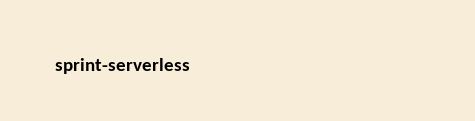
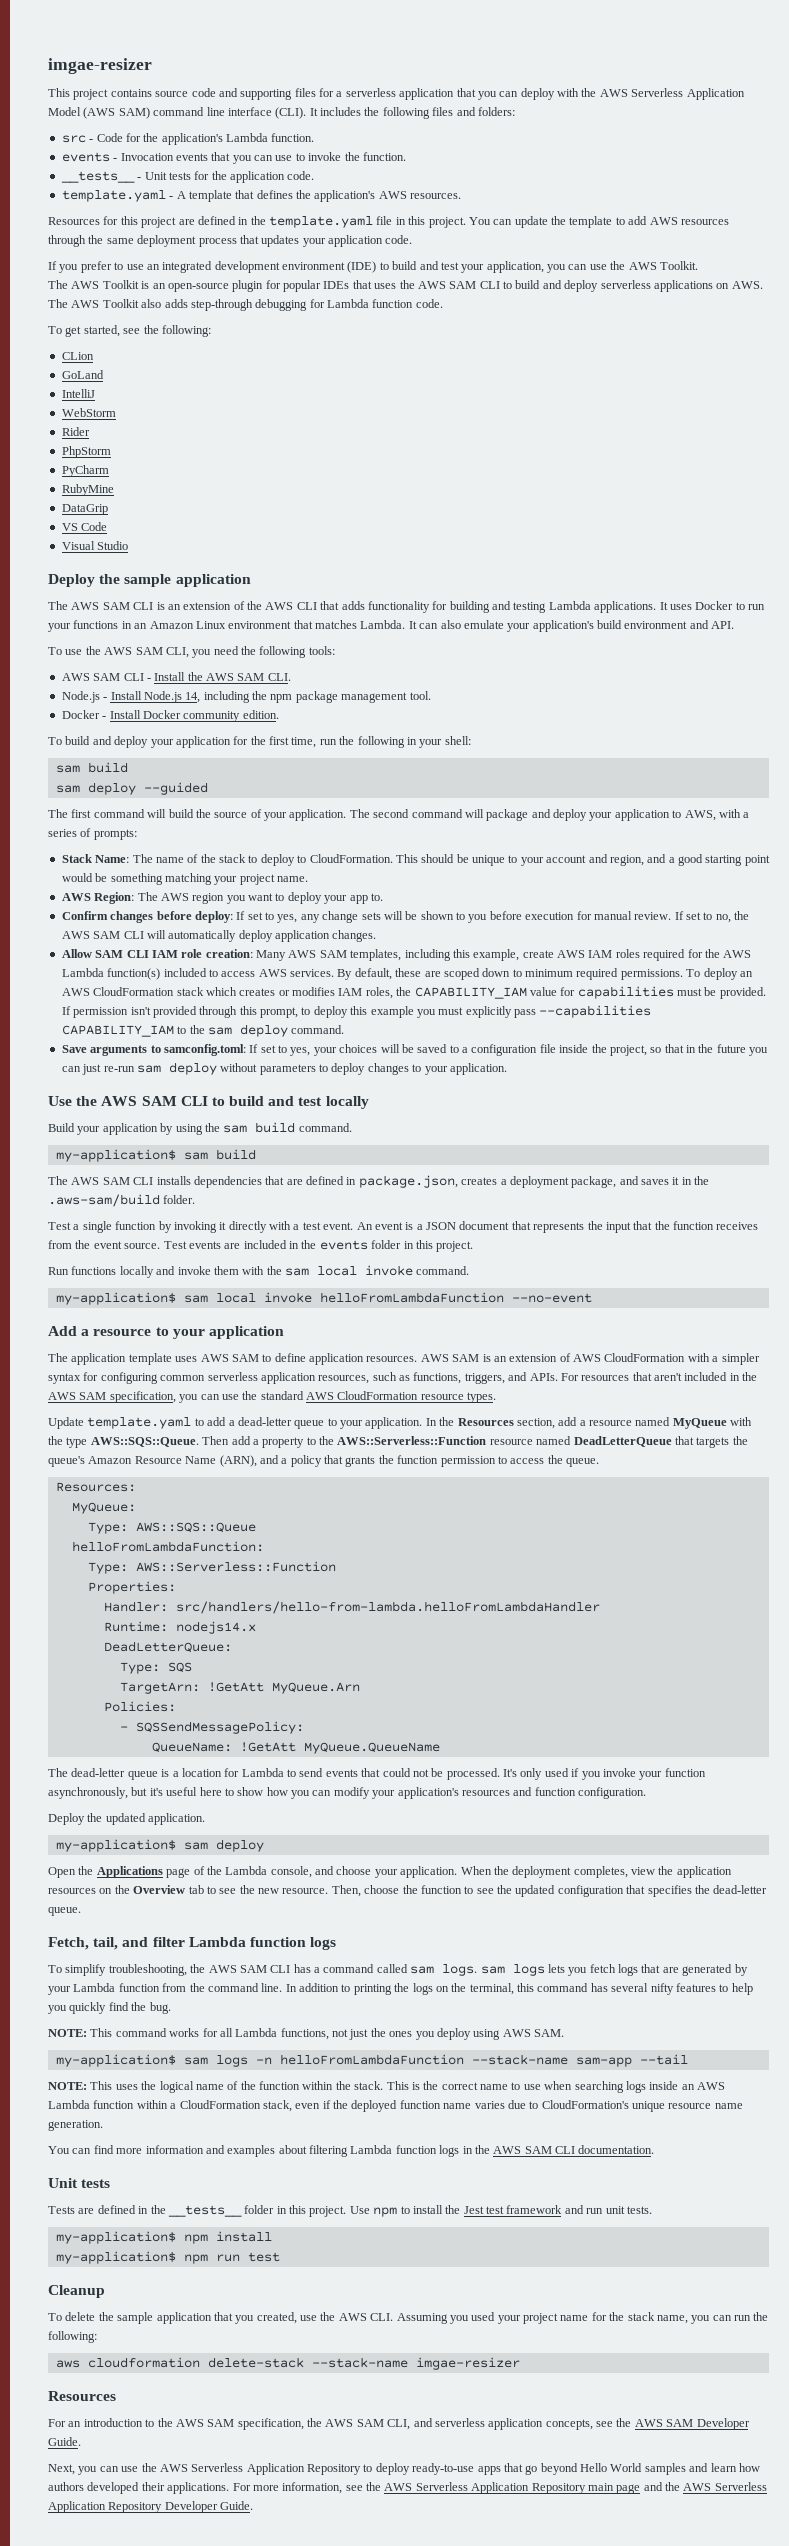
[55,58,190,74] sprint-serverless -> [48,58,152,74] [48,88,745,100] [48,107,515,119] [61,133,315,145] [61,152,406,164] [60,171,315,183] [61,190,462,202] [48,216,729,228] [48,235,413,247] [48,261,698,273] [48,280,763,292] [48,299,443,311] [48,325,211,337] [61,352,94,360] [61,370,104,379] [61,389,95,398] [61,408,116,417] [61,427,90,436] [61,446,111,458] [61,465,109,477] [61,484,114,496] [61,504,108,515] [61,522,108,531] [61,541,129,550] [48,574,251,587] [48,601,765,613] [48,620,735,632] [48,646,335,658] [61,672,291,681] [61,691,431,703] [61,710,279,722] [48,736,471,748] [55,762,128,773] [55,782,208,795] [48,809,750,821] [48,828,137,840] [61,854,770,866] [61,873,308,885] [61,892,383,904] [61,911,750,923] [61,930,377,942] [61,949,752,961] [61,968,753,980] [61,986,766,999] [61,1005,652,1018] [61,1024,345,1037] [61,1044,769,1056] [61,1062,507,1075] [48,1096,369,1109] [48,1122,352,1135] [55,1149,256,1162] [48,1175,710,1188] [48,1194,196,1207] [48,1221,759,1233] [48,1240,474,1252] [48,1265,470,1278] [55,1292,592,1305] [48,1326,284,1339] [48,1353,760,1365] [48,1372,758,1384] [48,1391,497,1403] [48,1417,753,1429] [48,1436,748,1448] [48,1455,599,1467] [55,1482,136,1492] [71,1502,136,1514] [87,1522,256,1534] [71,1541,264,1552] [87,1561,336,1574] [87,1581,176,1594] [103,1601,600,1614] [103,1621,256,1634] [103,1641,232,1653] [119,1662,192,1674] [119,1682,360,1694] [103,1701,176,1712] [119,1721,304,1734] [151,1742,440,1754] [48,1768,706,1780] [48,1787,646,1799] [48,1813,206,1825] [55,1839,264,1852] [48,1866,732,1878] [48,1885,768,1897] [48,1907,81,1916] [48,1937,337,1950] [48,1964,748,1976] [48,1983,753,1995] [48,2002,171,2014] [48,2028,564,2040] [55,2054,688,2067] [48,2081,725,2093] [48,2100,743,2112] [48,2120,103,2131] [48,2145,655,2157] [48,2178,111,2188] [48,2205,652,2217] [55,2231,272,2244] [55,2251,280,2264] [48,2285,105,2298] [48,2312,769,2324] [48,2331,97,2343] [55,2357,520,2370] [48,2391,116,2401] [48,2418,750,2430] [48,2437,81,2446] [48,2463,760,2475] [48,2482,767,2494] [48,2501,254,2513] imgae-resizer // This project contains source code and supporting files for a serverless application that you can deploy with the AWS Serverless Application Model (AWS SAM) command line interface (CLI). It includes the following files and folders: // src - Code for the application's Lambda function. // events - Invocation events that you can use to invoke the function. // __tests__ - Unit tests for the application code. // template.yaml - A template that defines the application's AWS resources. // Resources for this project are defined in the template.yaml file in this project. You can update the template to add AWS resources through the same deployment process that updates your application code. // If you prefer to use an integrated development environment (IDE) to build and test your application, you can use the AWS Toolkit. // The AWS Toolkit is an open-source plugin for popular IDEs that uses the AWS SAM CLI to build and deploy serverless applications on AWS. The AWS Toolkit also adds step-through debugging for Lambda function code. // To get started, see the following: // CLion // GoLand // IntelliJ // WebStorm // Rider // PhpStorm // PyCharm // RubyMine // DataGrip // VS Code // Visual Studio // Deploy the sample application // The AWS SAM CLI is an extension of the AWS CLI that adds functionality for building and testing Lambda applications. It uses Docker to run your functions in an Amazon Linux environment that matches Lambda. It can also emulate your application's build environment and API. // To use the AWS SAM CLI, you need the following tools: // AWS SAM CLI - Install the AWS SAM CLI. // Node.js - Install Node.js 14, including the npm package management tool. // Docker - Install Docker community edition. // To build and deploy your application for the first time, run the following in your shell: // sam build // sam deploy --guided // The first command will build the source of your application. The second command will package and deploy your application to AWS, with a series of prompts: // Stack Name: The name of the stack to deploy to CloudFormation. This should be unique to your account and region, and a good starting point would be something matching your project name. // AWS Region: The AWS region you want to deploy your app to. // Confirm changes before deploy: If set to yes, any change sets will be shown to you before execution for manual review. If set to no, the AWS SAM CLI will automatically deploy application changes. // Allow SAM CLI IAM role creation: Many AWS SAM templates, including this example, create AWS IAM roles required for the AWS Lambda function(s) included to access AWS services. By default, these are scoped down to minimum required permissions. To deploy an AWS CloudFormation stack which creates or modifies IAM roles, the CAPABILITY_IAM value for capabilities must be provided. If permission isn't provided through this prompt, to deploy this example you must explicitly pass --capabilities CAPABILITY_IAM to the sam deploy command. // Save arguments to samconfig.toml: If set to yes, your choices will be saved to a configuration file inside the project, so that in the future you can just re-run sam deploy without parameters to deploy changes to your application. // Use the AWS SAM CLI to build and test locally // Build your application by using the sam build command. // my-application$ sam build // The AWS SAM CLI installs dependencies that are defined in package.json, creates a deployment package, and saves it in the .aws-sam/build folder. // Test a single function by invoking it directly with a test event. An event is a JSON document that represents the input that the function receives from the event source. Test events are included in the events folder in this project. // Run functions locally and invoke them with the sam local invoke command. // my-application$ sam local invoke helloFromLambdaFunction --no-event // Add a resource to your application // The application template uses AWS SAM to define application resources. AWS SAM is an extension of AWS CloudFormation with a simpler syntax for configuring common serverless application resources, such as functions, triggers, and APIs. For resources that aren't included in the AWS SAM specification, you can use the standard AWS CloudFormation resource types. // Update template.yaml to add a dead-letter queue to your application. In the Resources section, add a resource named MyQueue with the type AWS::SQS::Queue. Then add a property to the AWS::Serverless::Function resource named DeadLetterQueue that targets the queue's Amazon Resource Name (ARN), and a policy that grants the function permission to access the queue. // Resources: // MyQueue: // Type: AWS::SQS::Queue // helloFromLambdaFunction: // Type: AWS::Serverless::Function // Properties: // Handler: src/handlers/hello-from-lambda.helloFromLambdaHandler // Runtime: nodejs14.x // DeadLetterQueue: // Type: SQS // TargetArn: !GetAtt MyQueue.Arn // Policies: // - SQSSendMessagePolicy: // QueueName: !GetAtt MyQueue.QueueName // The dead-letter queue is a location for Lambda to send events that could not be processed. It's only used if you invoke your function asynchronously, but it's useful here to show how you can modify your application's resources and function configuration. // Deploy the updated application. // my-application$ sam deploy // Open the Applications page of the Lambda console, and choose your application. When the deployment completes, view the application resources on the Overview tab to see the new resource. Then, choose the function to see the updated configuration that specifies the dead-letter queue. // Fetch, tail, and filter Lambda function logs // To simplify troubleshooting, the AWS SAM CLI has a command called sam logs. sam logs lets you fetch logs that are generated by your Lambda function from the command line. In addition to printing the logs on the terminal, this command has several nifty features to help you quickly find the bug. // NOTE: This command works for all Lambda functions, not just the ones you deploy using AWS SAM. // my-application$ sam logs -n helloFromLambdaFunction --stack-name sam-app --tail // NOTE: This uses the logical name of the function within the stack. This is the correct name to use when searching logs inside an AWS Lambda function within a CloudFormation stack, even if the deployed function name varies due to CloudFormation's unique resource name generation. // You can find more information and examples about filtering Lambda function logs in the AWS SAM CLI documentation. // Unit tests // Tests are defined in the __tests__ folder in this project. Use npm to install the Jest test framework and run unit tests. // my-application$ npm install // my-application$ npm run test // Cleanup // To delete the sample application that you created, use the AWS CLI. Assuming you used your project name for the stack name, you can run the following: // aws cloudformation delete-stack --stack-name imgae-resizer // Resources // For an introduction to the AWS SAM specification, the AWS SAM CLI, and serverless application concepts, see the AWS SAM Developer Guide. // Next, you can use the AWS Serverless Application Repository to deploy ready-to-use apps that go beyond Hello World samples and learn how authors developed their applications. For more information, see the AWS Serverless Application Repository main page and the AWS Serverless Application Repository Developer Guide.

